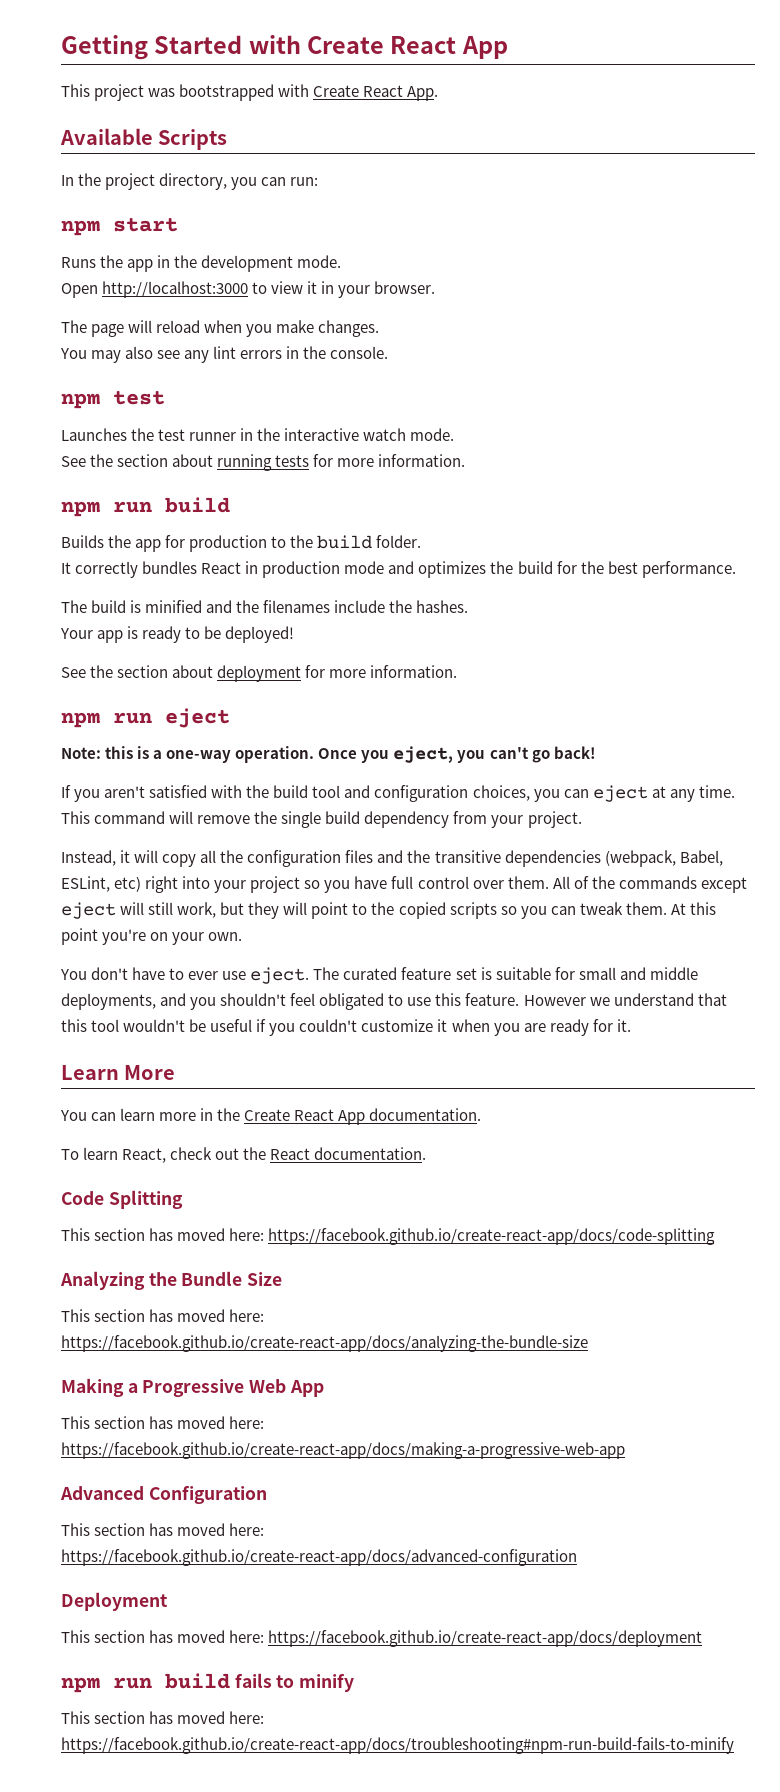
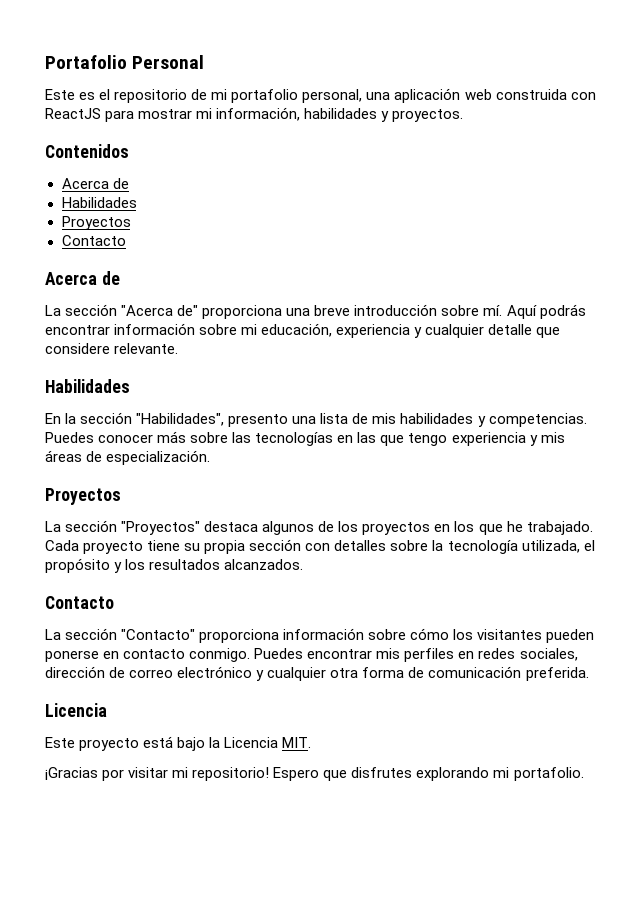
[61,35,508,60] [61,84,439,101] [60,128,228,150] [61,173,319,190] [61,218,178,236] [61,255,342,272] [61,281,436,298] [61,320,380,337] [60,346,389,363] [61,391,165,409] [61,428,455,441] [61,454,466,471] [61,497,230,517] [61,535,422,552] [61,561,736,578] [61,600,469,613] [60,626,295,643] [61,665,458,682] [61,708,230,728] [61,746,596,763] [61,785,735,802] [61,811,582,828] [61,850,723,867] [61,876,747,893] [61,902,716,919] [61,928,243,945] [60,967,698,984] [61,993,727,1010] [61,1019,631,1036] [61,1065,176,1080] [60,1108,482,1125] [61,1147,427,1163] [61,1190,183,1209] [61,1228,716,1245] [60,1271,283,1290] [61,1309,265,1322] [61,1335,588,1352] [61,1378,324,1397] [61,1416,265,1429] [61,1442,625,1459] [60,1485,267,1504] [61,1523,265,1536] [61,1549,577,1566] [61,1592,168,1611] [61,1630,703,1647] [61,1673,355,1693] [61,1711,265,1724] [61,1737,734,1754] Getting Started with Create React App // This project was bootstrapped with Create React App. // Available Scripts // In the project directory, you can run: // npm start // Runs the app in the development mode. // Open http://localhost:3000 to view it in your browser. // The page will reload when you make changes. // You may also see any lint errors in the console. // npm test // Launches the test runner in the interactive watch mode. // See the section about running tests for more information. // npm run build // Builds the app for production to the build folder. // It correctly bundles React in production mode and optimizes the build for the best performance. // The build is minified and the filenames include the hashes. // Your app is ready to be deployed! // See the section about deployment for more information. // npm run eject // Note: this is a one-way operation. Once you eject, you can't go back! // If you aren't satisfied with the build tool and configuration choices, you can eject at any time. This command will remove the single build dependency from your project. // Instead, it will copy all the configuration files and the transitive dependencies (webpack, Babel, ESLint, etc) right into your project so you have full control over them. All of the commands except eject will still work, but they will point to the copied scripts so you can tweak them. At this point you're on your own. // You don't have to ever use eject. The curated feature set is suitable for small and middle deployments, and you shouldn't feel obligated to use this feature. However we understand that this tool wouldn't be useful if you couldn't customize it when you are ready for it. // Learn More // You can learn more in the Create React App documentation. // To learn React, check out the React documentation. // Code Splitting // This section has moved here: https://facebook.github.io/create-react-app/docs/code-splitting // Analyzing the Bundle Size // This section has moved here: https://facebook.github.io/create-react-app/docs/analyzing-the-bundle-size // Making a Progressive Web App // This section has moved here: https://facebook.github.io/create-react-app/docs/making-a-progressive-web-app // Advanced Configuration // This section has moved here: https://facebook.github.io/create-react-app/docs/advanced-configuration // Deployment // This section has moved here: https://facebook.github.io/create-react-app/docs/deployment // npm run build fails to minify // This section has moved here: https://facebook.github.io/create-react-app/docs/troubleshooting#npm-run-build-fails-to-minify -> [45,55,205,69] [45,88,596,103] [45,107,464,122] [45,144,129,158] [61,178,129,189] [61,197,137,208] [61,216,131,230] [61,235,126,246] [45,271,120,285] [45,304,586,319] [45,323,561,338] [45,343,179,354] [45,379,130,393] [45,412,587,427] [45,431,565,446] [45,450,211,465] [45,488,121,505] [45,520,593,535] [45,539,595,554] [45,558,304,573] [45,596,114,609] [45,628,595,643] [45,648,578,662] [45,666,589,681] [45,703,107,717] [45,736,312,751] [45,767,584,781] Portafolio Personal // Este es el repositorio de mi portafolio personal, una aplicación web construida con ReactJS para mostrar mi información, habilidades y proyectos. // Contenidos // Acerca de // Habilidades // Proyectos // Contacto // Acerca de // La sección "Acerca de" proporciona una breve introducción sobre mí. Aquí podrás encontrar información sobre mi educación, experiencia y cualquier detalle que considere relevante. // Habilidades // En la sección "Habilidades", presento una lista de mis habilidades y competencias. Puedes conocer más sobre las tecnologías en las que tengo experiencia y mis áreas de especialización. // Proyectos // La sección "Proyectos" destaca algunos de los proyectos en los que he trabajado. Cada proyecto tiene su propia sección con detalles sobre la tecnología utilizada, el propósito y los resultados alcanzados. // Contacto // La sección "Contacto" proporciona información sobre cómo los visitantes pueden ponerse en contacto conmigo. Puedes encontrar mis perfiles en redes sociales, dirección de correo electrónico y cualquier otra forma de comunicación preferida. // Licencia // Este proyecto está bajo la Licencia MIT. // ¡Gracias por visitar mi repositorio! Espero que disfrutes explorando mi portafolio.

